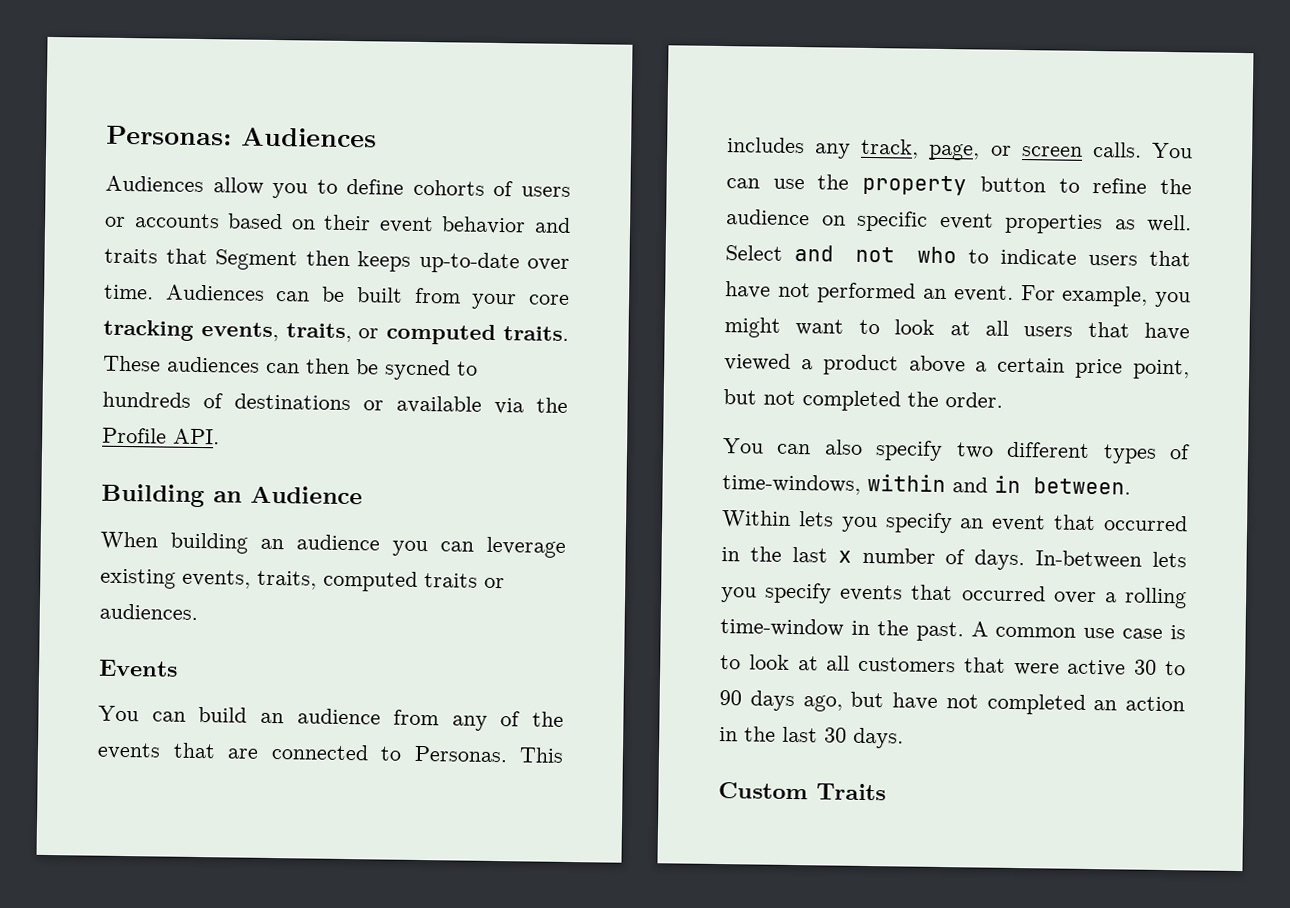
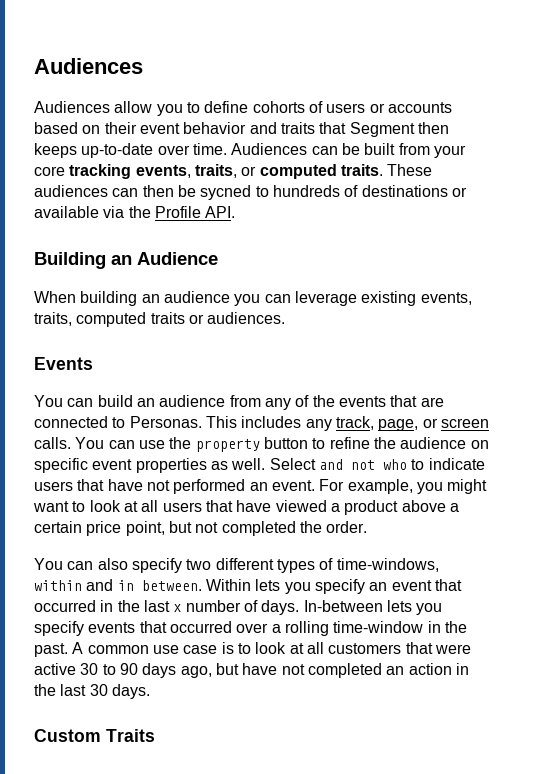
[106,125,232,146] Personas: -> (34, 66) none

